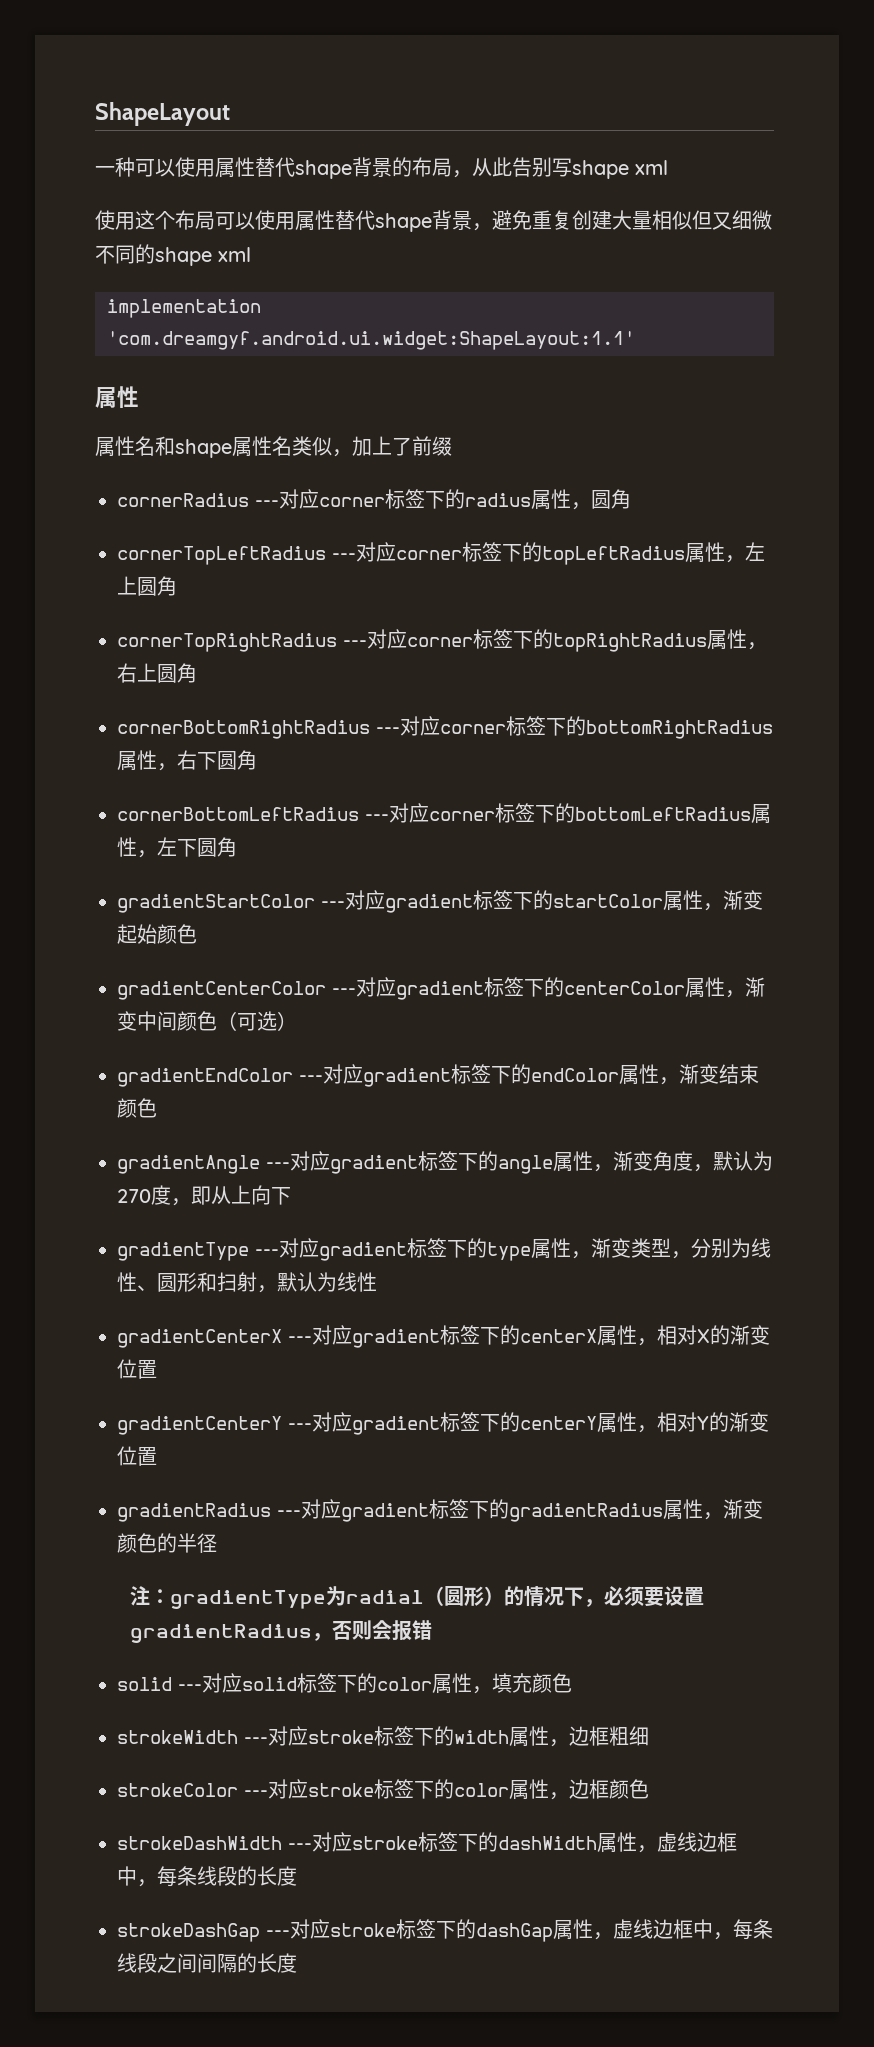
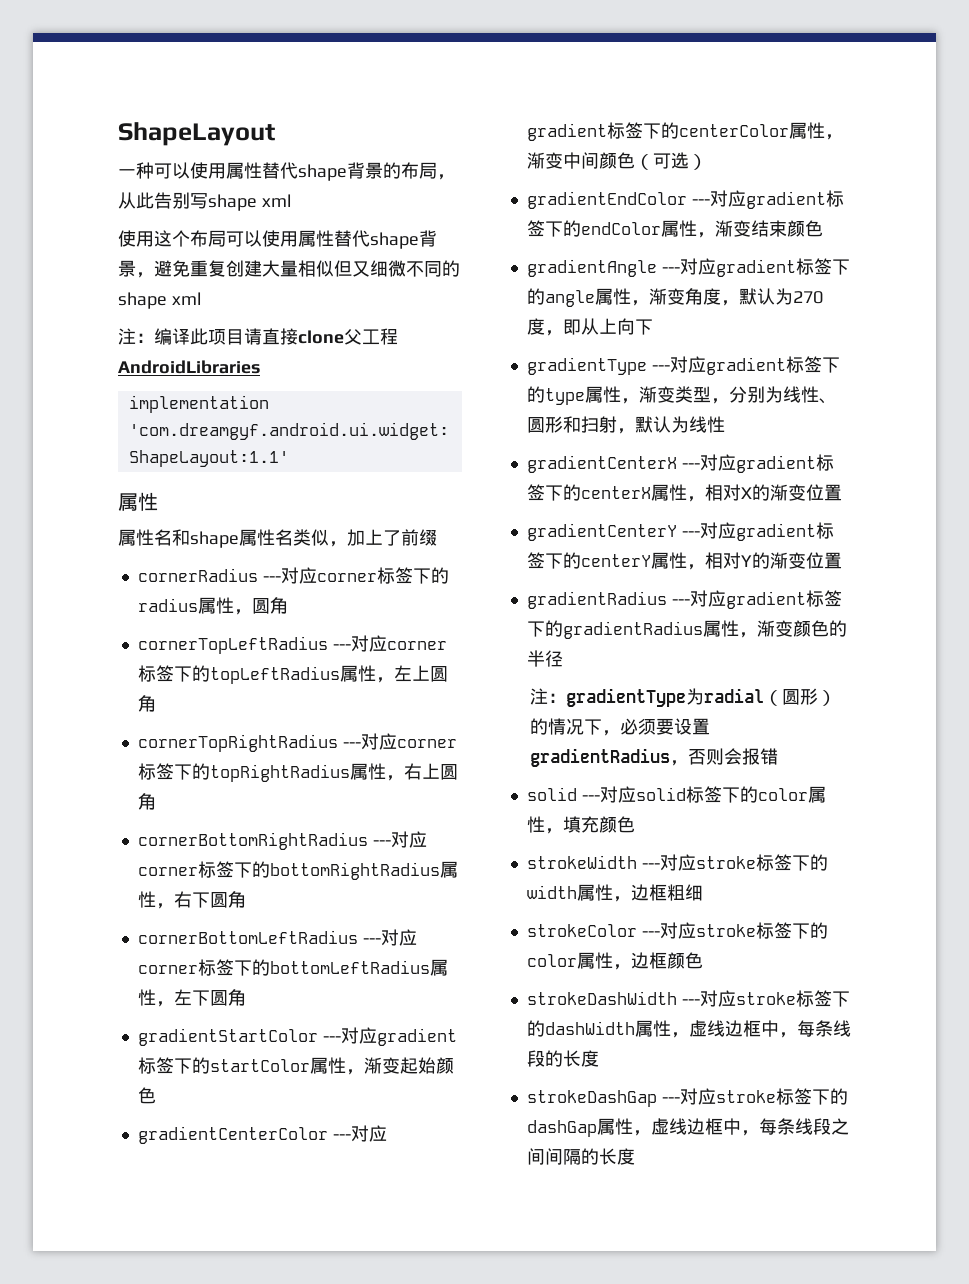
(251, 254) none -> [118,328,398,345] [118,360,260,374] // 注：编译此项目请直接clone父工程AndroidLibraries

